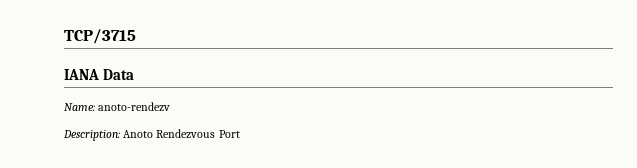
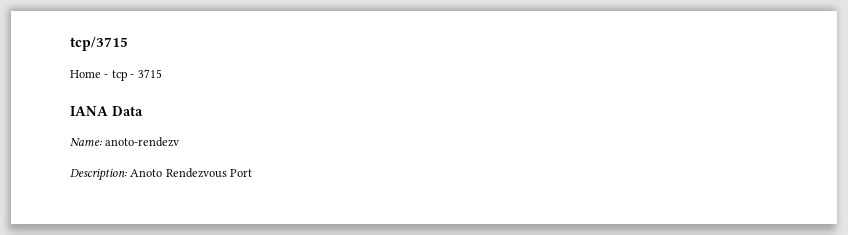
[64,29,136,44] TCP/3715 -> [70,36,128,51] [70,69,162,81] tcp/3715 // Home - tcp - 3715

